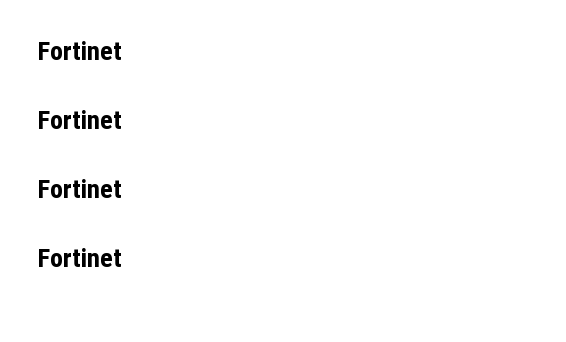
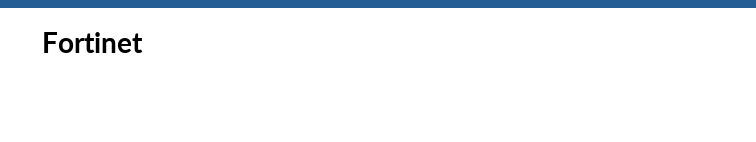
[37,41,122,60] [37,110,122,129] [37,179,122,198] [37,248,122,267] Fortinet // Fortinet // Fortinet // Fortinet -> [42,32,143,53] Fortinet

